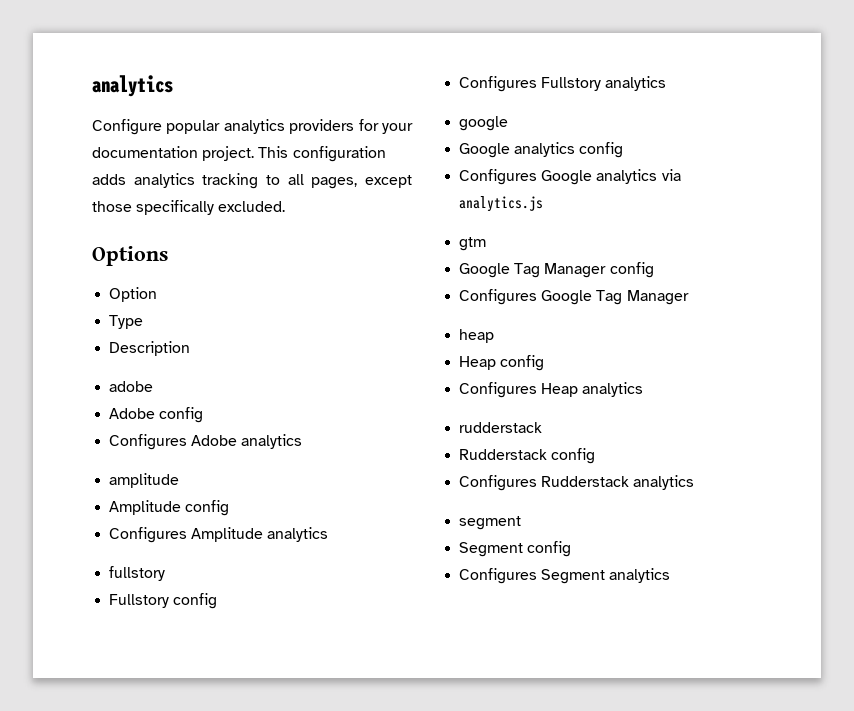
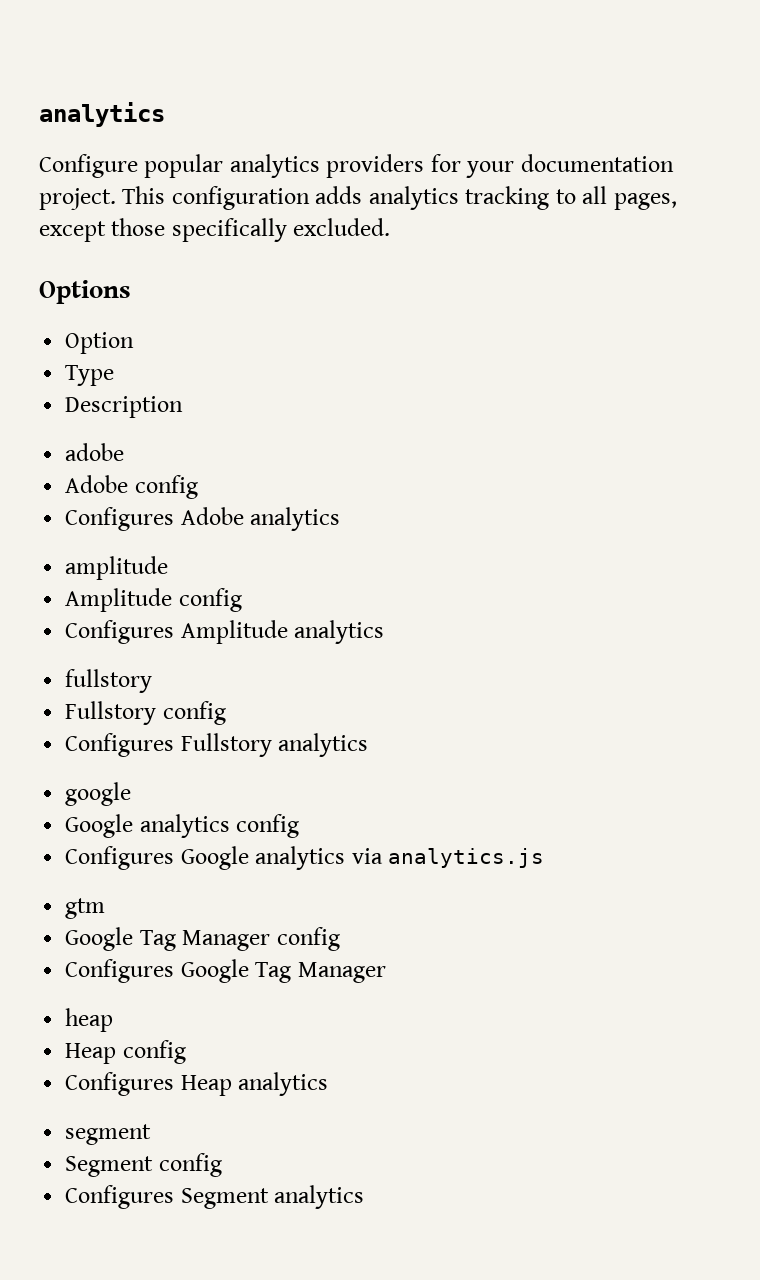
[459,422,543,433] [459,448,596,464] [459,475,695,491] // rudderstack // Rudderstack config // Configures Rudderstack analytics -> (329, 1084) none

